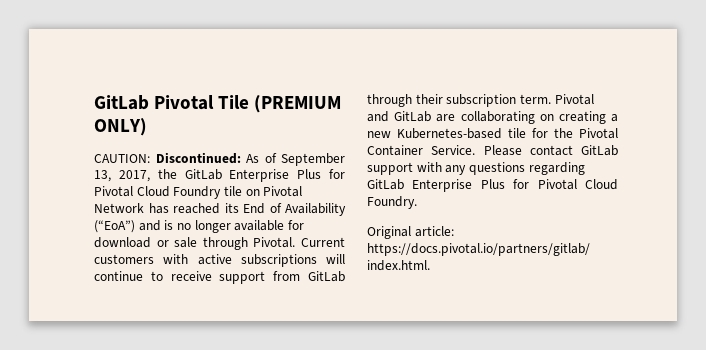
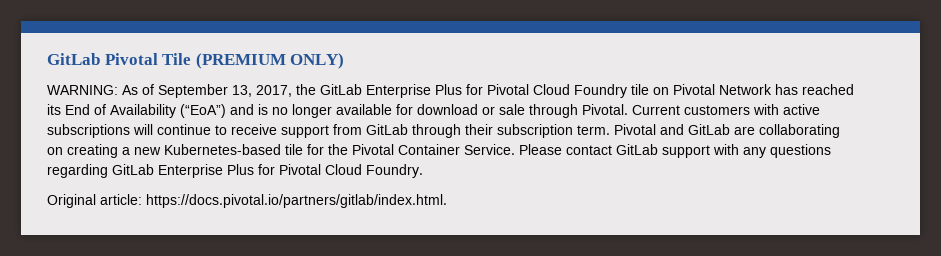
[94,152,241,164] CAUTION: Discontinued: -> [47,85,118,95] WARNING:

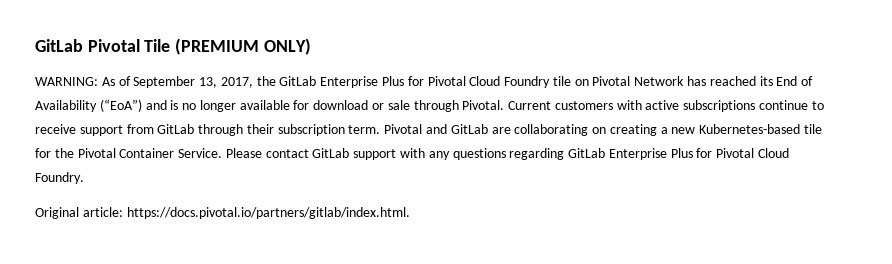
[133,124,153,135] will -> (756, 106) none

